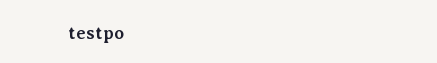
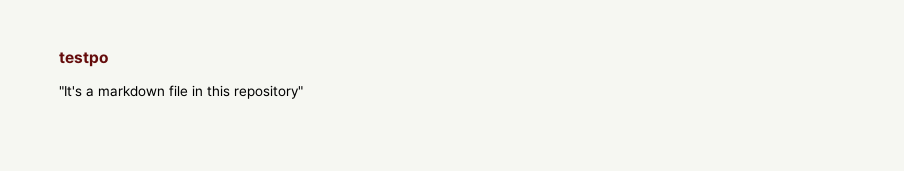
(124, 35) none -> [59,85,303,99] // "It's a markdown file in this repository"

